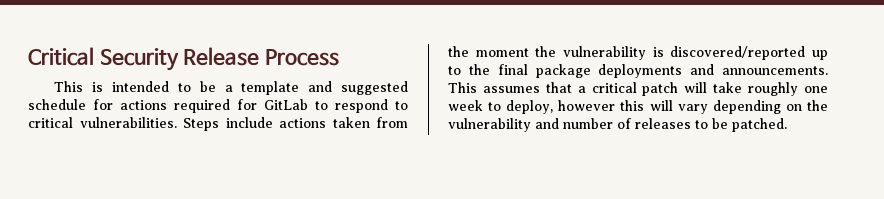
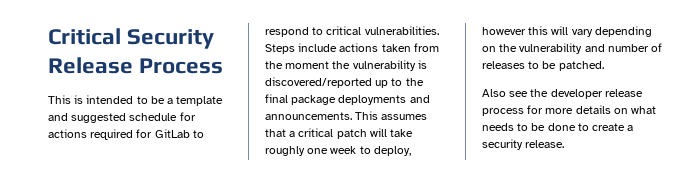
(787, 125) none -> [482,89,643,99] [482,105,657,116] [482,123,634,131] [482,139,565,150] // Also see the developer release process for more details on what needs to be done to create a security release.

